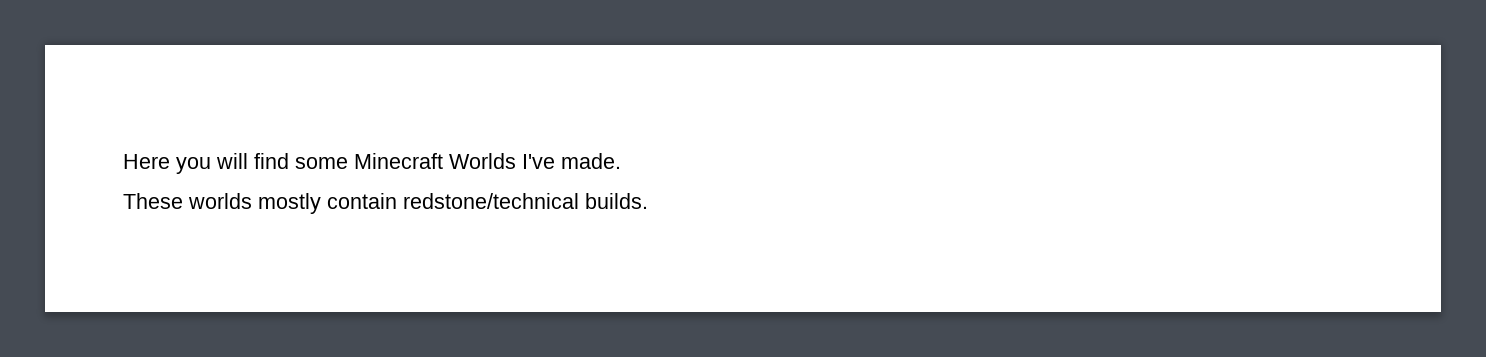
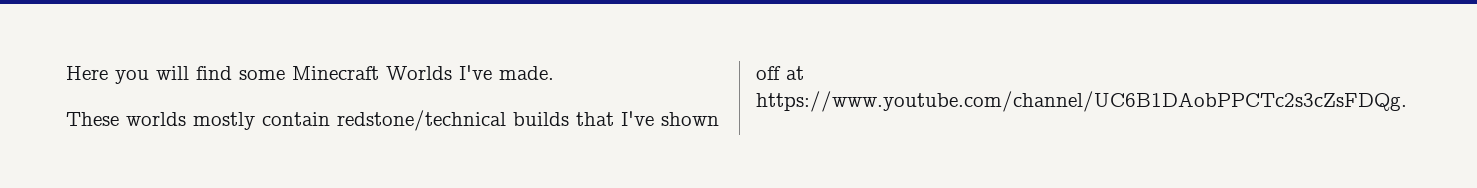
[585,193,648,209] builds. -> [513,111,719,126] [756,66,804,80] [756,91,1407,112] builds that I've shown off at https://www.youtube.com/channel/UC6B1DAobPPCTc2s3cZsFDQg.

